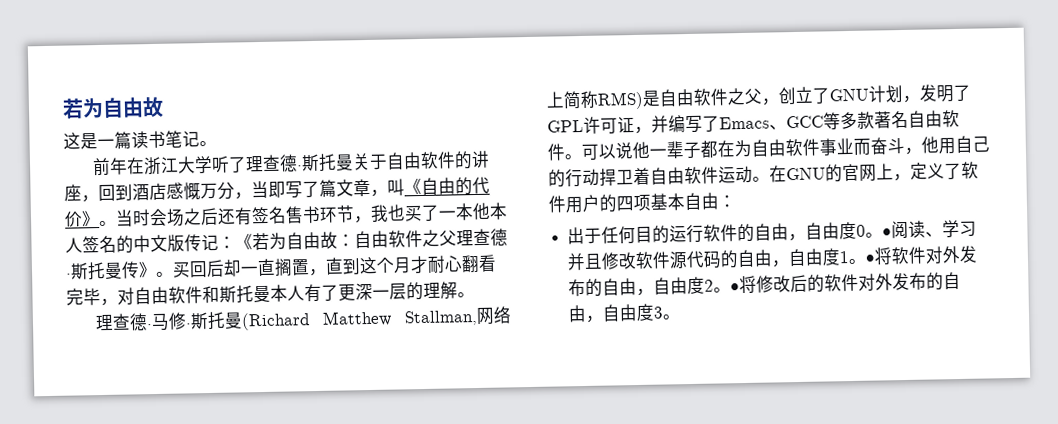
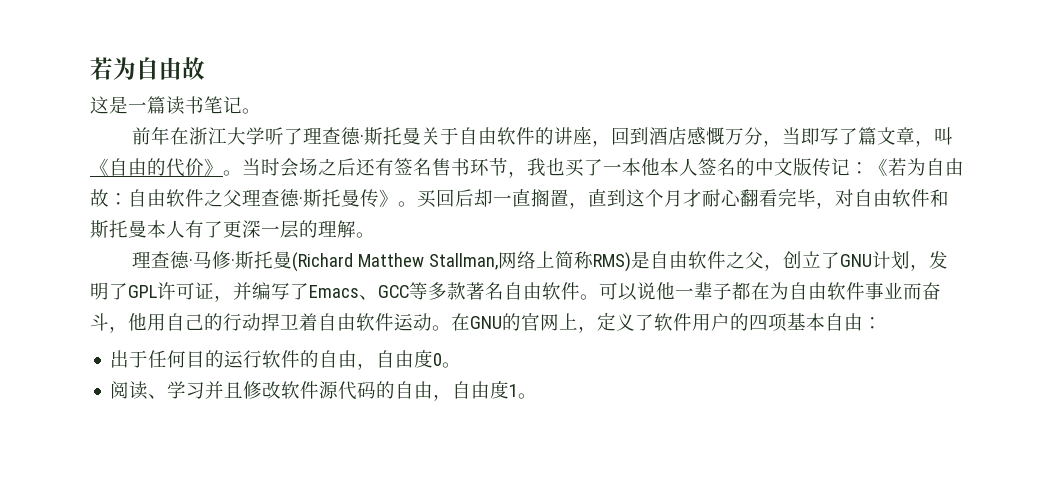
[882,228,893,237] • -> (462, 365) //
[865,245,979,265] [568,271,962,297] [568,303,682,323] •将软件对外发布的自由，自由度2。•将修改后的软件对外发布的自由，自由度3。 -> (538, 396) none

